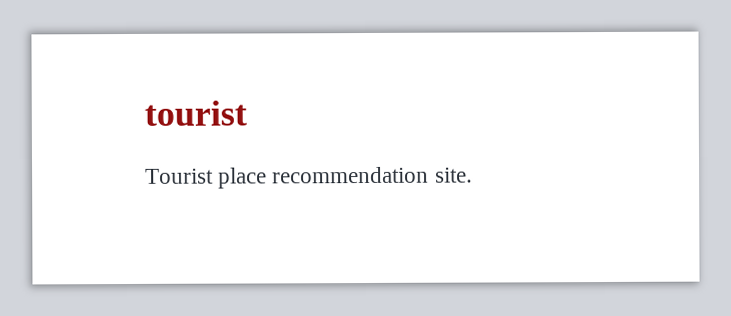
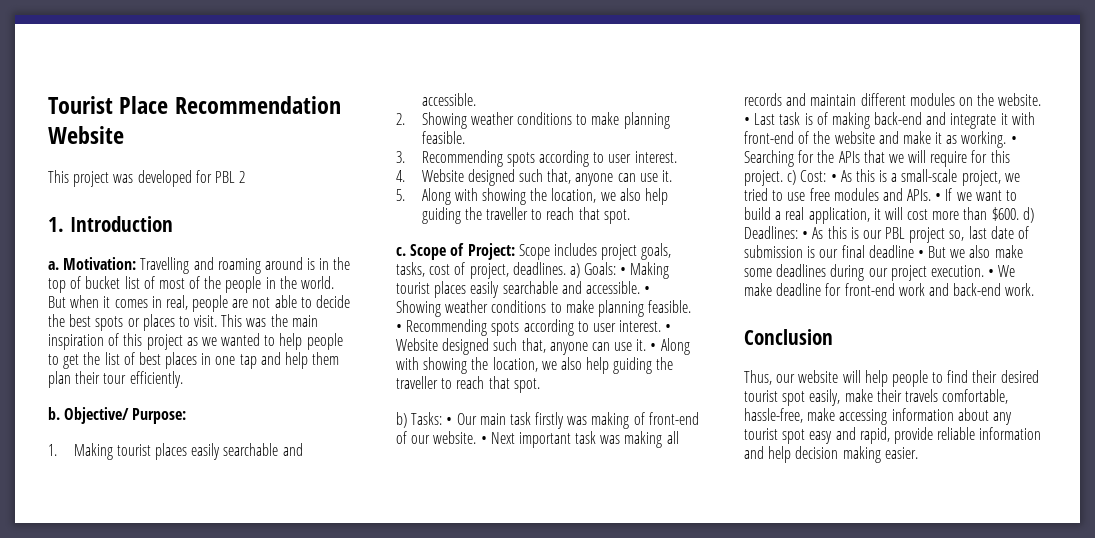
[144,100,247,126] [145,166,473,189] tourist // Tourist place recommendation site. -> [48,96,341,114] [48,126,124,144] [48,170,246,187] [48,216,173,232] [48,257,351,274] [48,276,335,293] [48,295,351,312] [48,314,318,331] [48,333,343,350] [48,352,340,369] [48,371,183,388] [48,407,187,424] [48,443,303,460] [421,93,476,106] [396,112,670,129] [421,131,465,144] [396,150,677,167] [396,169,673,186] [396,188,669,205] [421,207,630,224] [396,243,672,260] [396,262,670,279] [396,281,651,298] [396,300,692,317] [396,319,672,336] [396,338,690,355] [396,357,674,374] [396,376,540,393] [396,412,699,429] [396,431,679,448] [744,93,1042,106] [744,112,1035,129] [744,131,1017,148] [744,150,1010,167] [744,169,1020,186] [744,188,1018,201] [744,207,1034,224] [744,226,1030,243] [744,245,1023,258] [744,264,1016,281] [744,283,1035,296] [744,329,833,345] [744,370,1039,387] [744,389,1009,406] [744,408,1012,425] [744,427,1042,444] [744,446,918,463] Tourist Place Recommendation Website // This project was developed for PBL 2 // 1. Introduction // a. Motivation: Travelling and roaming around is in the top of bucket list of most of the people in the world. But when it comes in real, people are not able to decide the best spots or places to visit. This was the main inspiration of this project as we wanted to help people to get the list of best places in one tap and help them plan their tour efficiently. // b. Objective/ Purpose: // 1. Making tourist places easily searchable and accessible. // 2. Showing weather conditions to make planning feasible. // 3. Recommending spots according to user interest. // 4. Website designed such that, anyone can use it. // 5. Along with showing the location, we also help guiding the traveller to reach that spot. // c. Scope of Project: Scope includes project goals, tasks, cost of project, deadlines. a) Goals: • Making tourist places easily searchable and accessible. • Showing weather conditions to make planning feasible. • Recommending spots according to user interest. • Website designed such that, anyone can use it. • Along with showing the location, we also help guiding the traveller to reach that spot. // b) Tasks: • Our main task firstly was making of front-end of our website. • Next important task was making all records and maintain different modules on the website. • Last task is of making back-end and integrate it with front-end of the website and make it as working. • Searching for the APIs that we will require for this project. c) Cost: • As this is a small-scale project, we tried to use free modules and APIs. • If we want to build a real application, it will cost more than $600. d) Deadlines: • As this is our PBL project so, last date of submission is our final deadline • But we also make some deadlines during our project execution. • We make deadline for front-end work and back-end work. // Conclusion // Thus, our website will help people to find their desired tourist spot easily, make their travels comfortable, hassle-free, make accessing information about any tourist spot easy and rapid, provide reliable information and help decision making easier.

